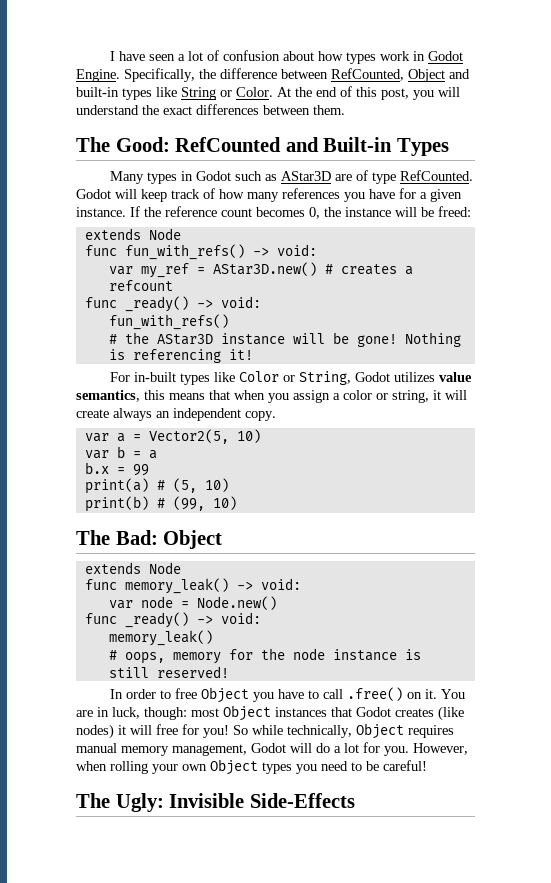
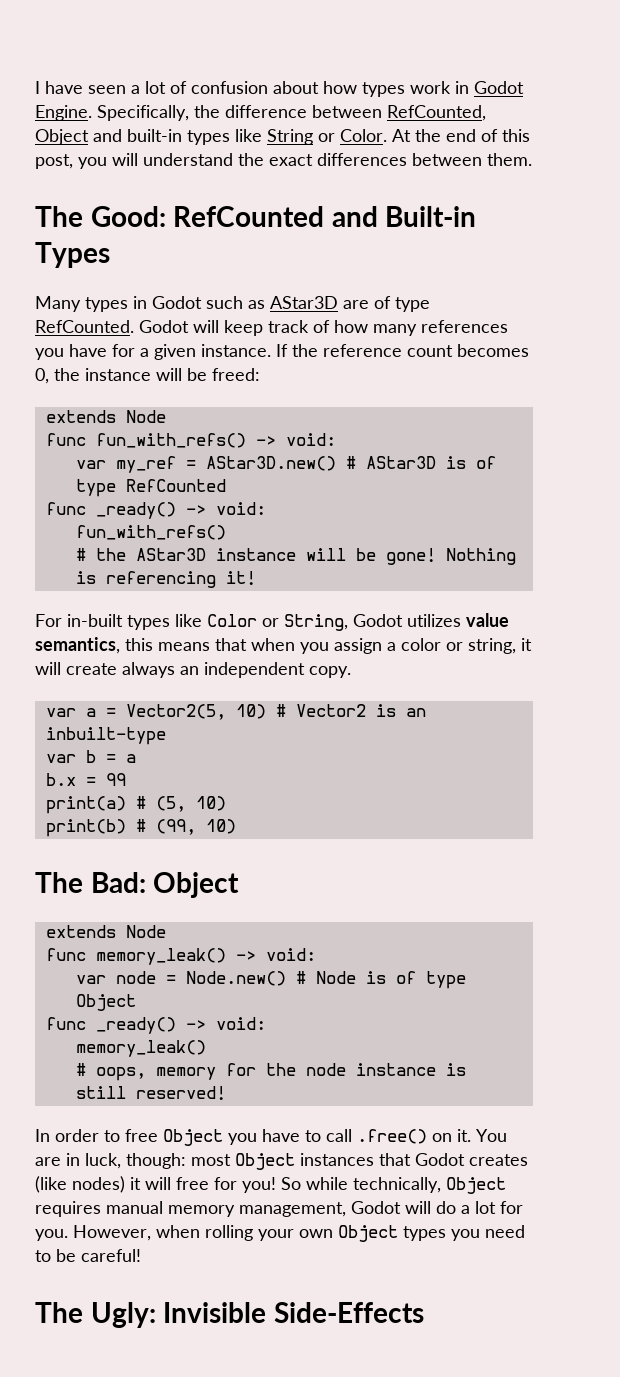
[340,264,413,275] [108,280,173,291] creates a refcount -> [365,456,496,469] [75,479,226,497] AStar3D is of type RefCounted
(261, 436) none -> [275,704,426,717] [45,727,166,745] # Vector2 is an inbuilt-type
(277, 603) none -> [295,971,466,989] [75,994,136,1011] # Node is of type Object

